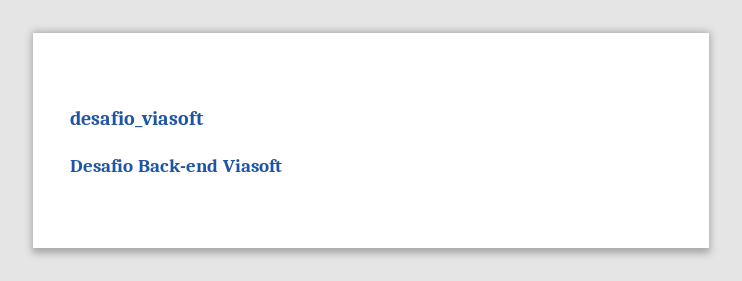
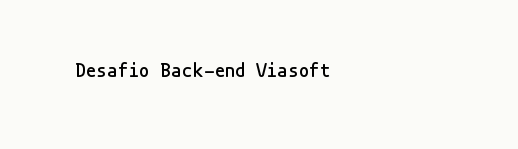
[70,110,204,128] desafio_viasoft // -> (75, 69) none

